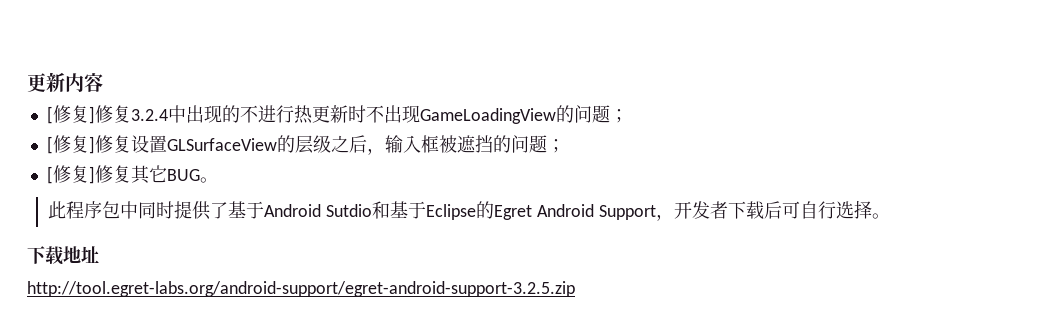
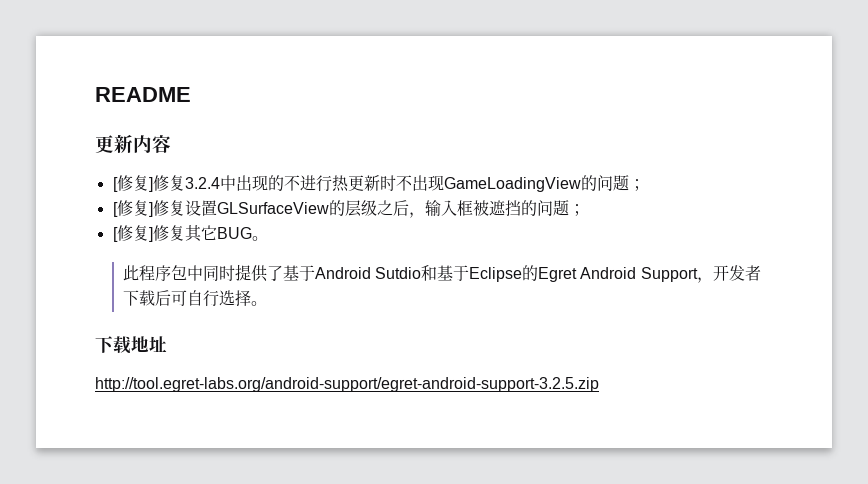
(27, 82) none -> [95,87,191,102] README //

